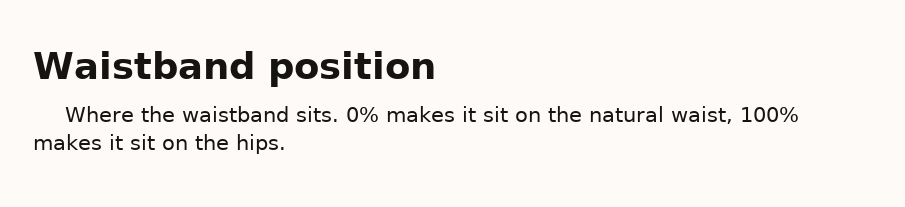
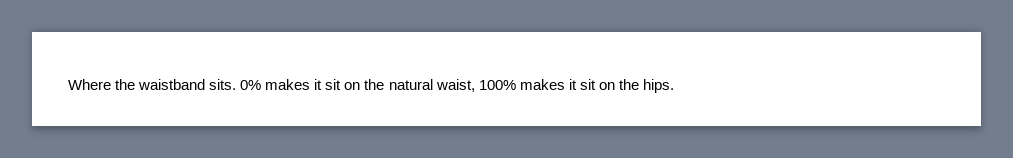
[33,51,436,87] Waistband position // -> (68, 84) none

